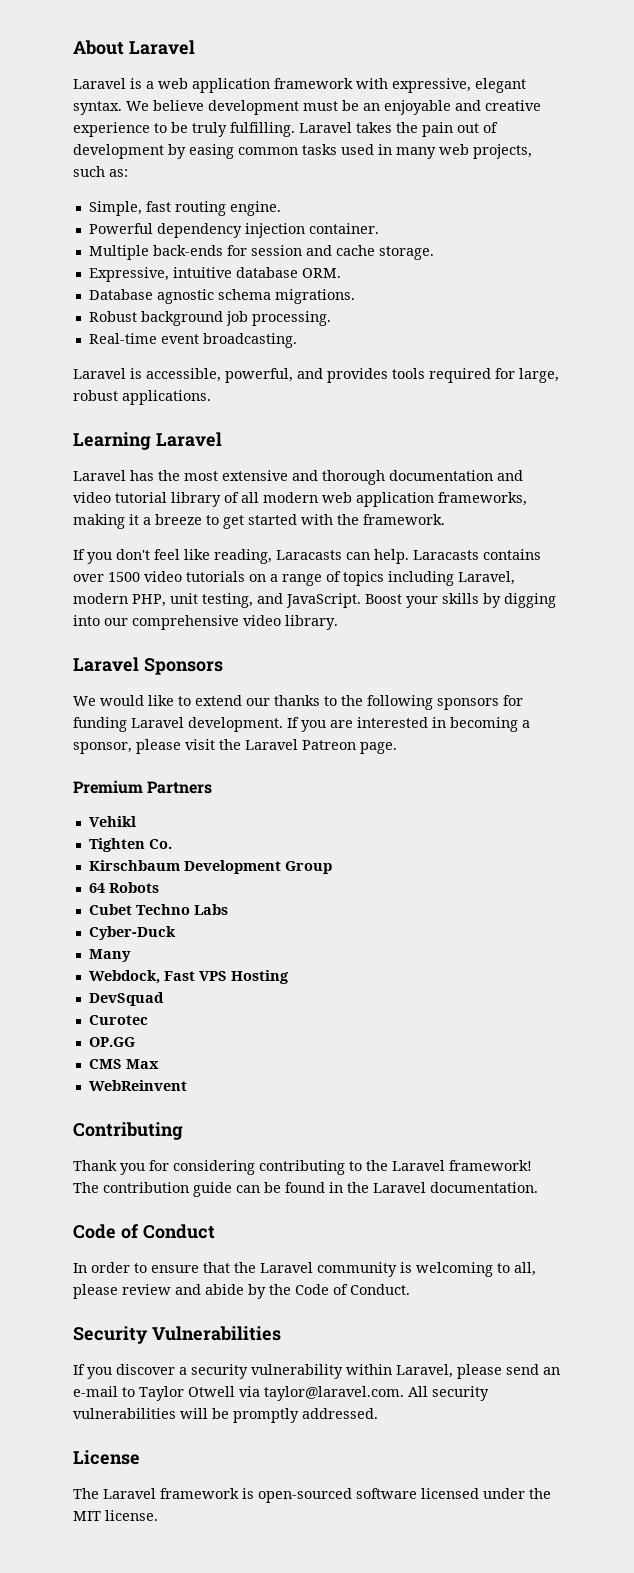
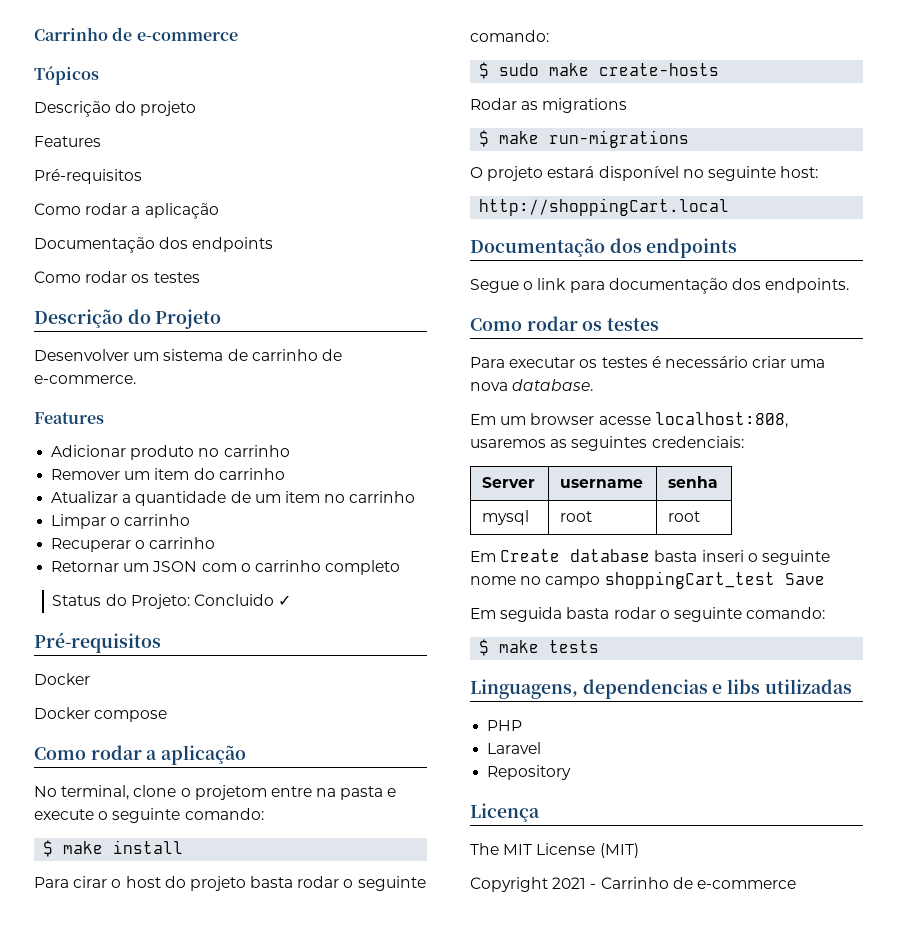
[73,40,195,55] [73,78,526,93] [73,100,541,115] [73,122,498,137] [73,144,532,159] [73,166,128,177] [88,201,281,216] [88,223,379,238] [88,245,434,260] [88,267,341,282] [88,289,355,304] [88,311,331,326] [88,333,297,348] [73,368,559,383] [73,390,211,405] [73,432,222,450] [73,470,523,485] [73,492,527,507] [73,514,445,529] [73,549,541,564] [73,571,515,586] [73,593,556,608] [73,615,338,630] [73,657,223,675] [73,695,523,710] [73,717,530,732] [73,739,397,754] [73,780,213,794] [88,816,136,827] [88,838,172,852] [88,860,332,874] [88,882,159,893] [88,904,228,915] [88,926,176,940] [88,949,131,962] [88,970,289,984] [88,992,164,1006] [88,1015,148,1025] [88,1037,135,1047] [88,1059,159,1069] [88,1080,187,1091] [73,1122,183,1140] [73,1160,532,1175] [73,1182,538,1197] [73,1224,215,1239] [73,1262,536,1277] [73,1284,410,1299] [73,1326,281,1344] [73,1364,560,1379] [73,1386,489,1401] [73,1408,378,1423] [73,1450,140,1465] [73,1488,551,1503] [73,1510,158,1521] About Laravel // Laravel is a web application framework with expressive, elegant syntax. We believe development must be an enjoyable and creative experience to be truly fulfilling. Laravel takes the pain out of development by easing common tasks used in many web projects, such as: // Simple, fast routing engine. // Powerful dependency injection container. // Multiple back-ends for session and cache storage. // Expressive, intuitive database ORM. // Database agnostic schema migrations. // Robust background job processing. // Real-time event broadcasting. // Laravel is accessible, powerful, and provides tools required for large, robust applications. // Learning Laravel // Laravel has the most extensive and thorough documentation and video tutorial library of all modern web application frameworks, making it a breeze to get started with the framework. // If you don't feel like reading, Laracasts can help. Laracasts contains over 1500 video tutorials on a range of topics including Laravel, modern PHP, unit testing, and JavaScript. Boost your skills by digging into our comprehensive video library. // Laravel Sponsors // We would like to extend our thanks to the following sponsors for funding Laravel development. If you are interested in becoming a sponsor, please visit the Laravel Patreon page. // Premium Partners // Vehikl // Tighten Co. // Kirschbaum Development Group // 64 Robots // Cubet Techno Labs // Cyber-Duck // Many // Webdock, Fast VPS Hosting // DevSquad // Curotec // OP.GG // CMS Max // WebReinvent // Contributing // Thank you for considering contributing to the Laravel framework! The contribution guide can be found in the Laravel documentation. // Code of Conduct // In order to ensure that the Laravel community is welcoming to all, please review and abide by the Code of Conduct. // Security Vulnerabilities // If you discover a security vulnerability within Laravel, please send an e-mail to Taylor Otwell via taylor@laravel.com. All security vulnerabilities will be promptly addressed. // License // The Laravel framework is open-sourced software licensed under the MIT license. -> [34,27,238,41] [34,66,99,85] [34,101,197,117] [34,136,101,147] [34,169,142,184] [34,203,219,219] [34,237,274,253] [34,271,200,283] [34,309,222,329] [34,349,342,361] [34,375,136,384] [34,412,104,424] [51,445,290,460] [51,468,285,480] [51,491,416,506] [51,514,191,529] [51,537,216,552] [51,560,401,575] [52,594,292,609] [34,632,161,653] [34,673,90,685] [34,707,168,722] [34,745,247,765] [34,785,397,800] [34,808,264,823] [43,840,184,857] [34,876,426,891] [470,30,549,42] [479,62,720,79] [470,98,628,113] [479,130,690,148] [470,166,819,181] [479,198,730,216] [470,238,738,258] [470,278,850,294] [470,316,660,331] [470,356,826,368] [470,379,594,391] [470,412,788,428] [470,436,744,451] [482,477,536,488] [560,479,644,488] [668,476,719,488] [482,510,530,525] [560,511,593,522] [668,511,701,522] [470,549,830,565] [470,571,825,589] [470,607,826,622] [479,639,600,656] [470,679,852,699] [487,720,523,731] [487,742,542,754] [487,765,572,780] [470,803,540,822] [470,843,639,858] [470,877,796,892] Carrinho de e-commerce // Tópicos // Descrição do projeto // Features // Pré-requisitos // Como rodar a aplicação // Documentação dos endpoints // Como rodar os testes // Descrição do Projeto // Desenvolver um sistema de carrinho de e-commerce. // Features // Adicionar produto no carrinho // Remover um item do carrinho // Atualizar a quantidade de um item no carrinho // Limpar o carrinho // Recuperar o carrinho // Retornar um JSON com o carrinho completo // Status do Projeto: Concluido ✓ // Pré-requisitos // Docker // Docker compose // Como rodar a aplicação // No terminal, clone o projetom entre na pasta e execute o seguinte comando: // $ make install // Para cirar o host do projeto basta rodar o seguinte comando: // $ sudo make create-hosts // Rodar as migrations // $ make run-migrations // O projeto estará disponível no seguinte host: // http://shoppingCart.local // Documentação dos endpoints // Segue o link para documentação dos endpoints. // Como rodar os testes // Para executar os testes é necessário criar uma nova database. // Em um browser acesse localhost:808, usaremos as seguintes credenciais: // Server | username | senha // mysql | root | root // Em Create database basta inseri o seguinte nome no campo shoppingCart_test Save // Em seguida basta rodar o seguinte comando: // $ make tests // Linguagens, dependencias e libs utilizadas // PHP // Laravel // Repository // Licença // The MIT License (MIT) // Copyright 2021 - Carrinho de e-commerce

